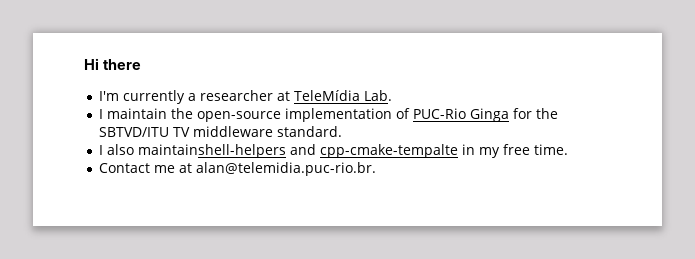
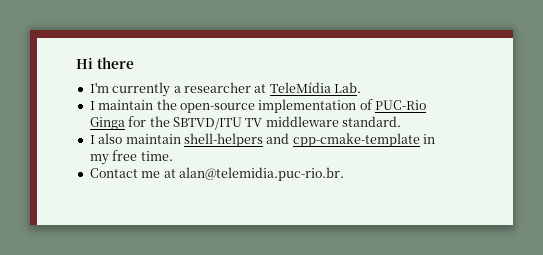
[137,144,458,158] maintainshell-helpers and cpp-cmake-tempalte -> [125,133,420,147] maintain shell-helpers and cpp-cmake-template

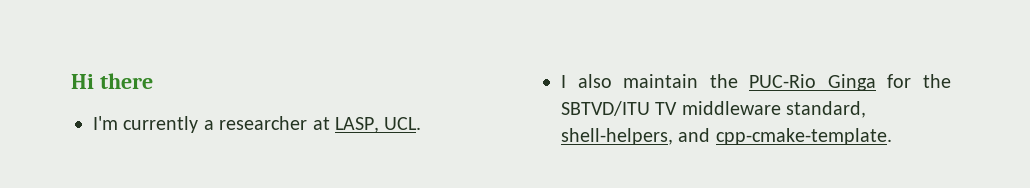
[269,82,361,93] [89,101,95,110] TeleMídia Lab. // I -> [335,117,422,133] [561,74,612,88] LASP, UCL. // I also
[179,99,373,113] open-source implementation of -> (738, 81) none
[342,116,401,127] [89,133,435,147] [89,150,173,165] [89,167,344,181] standard. // I also maintain shell-helpers and cpp-cmake-template in my free time. // Contact me at alan@telemidia.puc-rio.br. -> [786,101,867,118] [561,128,892,145] standard, shell-helpers, and cpp-cmake-template.

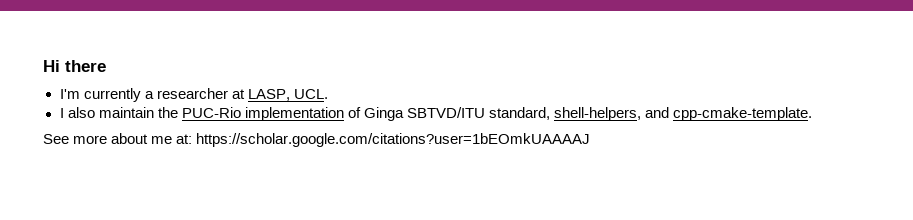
[827,74,951,91] [561,101,867,118] [561,128,892,145] Ginga for the SBTVD/ITU TV middleware standard, shell-helpers, and cpp-cmake-template. -> [244,107,813,121] [43,133,591,147] implementation of Ginga SBTVD/ITU standard, shell-helpers, and cpp-cmake-template. // See more about me at: https://scholar.google.com/citations?user=1bEOmkUAAAAJ

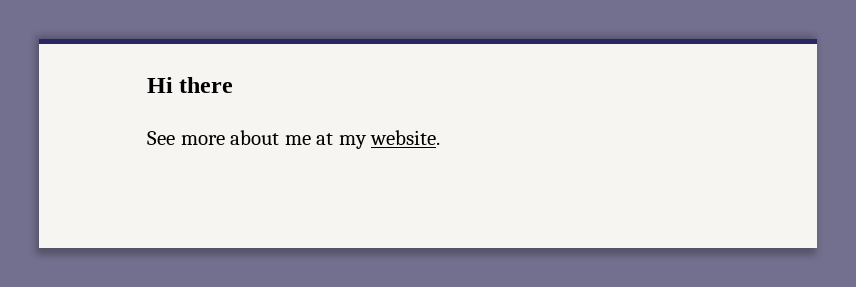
[59,88,328,102] [59,107,813,121] // I'm currently a researcher at LASP, UCL. // I also maintain the PUC-Rio implementation of Ginga SBTVD/ITU standard, shell-helpers, and cpp-cmake-template. -> (234, 85) none
[176,133,591,147] at: https://scholar.google.com/citations?user=1bEOmkUAAAAJ -> [316,130,441,149] at my website.

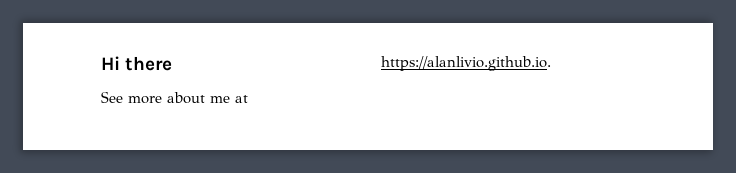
[338,130,441,149] my website. -> [381,56,551,71] https://alanlivio.github.io.

